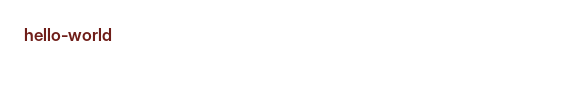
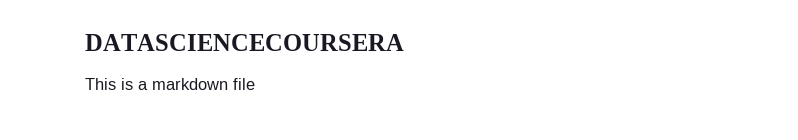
[24,28,112,41] hello-world -> [85,34,404,51] [85,78,255,90] DATASCIENCECOURSERA // This is a markdown file

